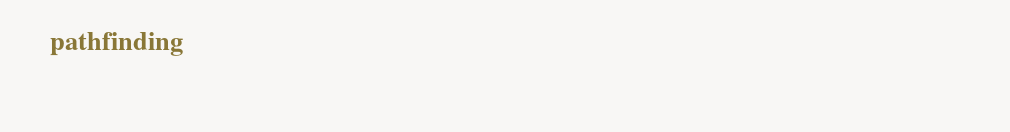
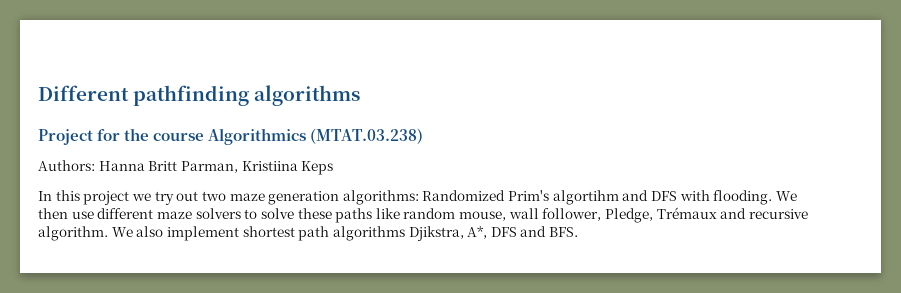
[50,32,183,56] pathfinding -> [38,85,361,106] [38,128,424,145] [38,160,334,175] [38,190,797,205] [38,207,808,223] [38,226,579,241] Different pathfinding algorithms // Project for the course Algorithmics (MTAT.03.238) // Authors: Hanna Britt Parman, Kristiina Keps // In this project we try out two maze generation algorithms: Randomized Prim's algortihm and DFS with flooding. We then use different maze solvers to solve these paths like random mouse, wall follower, Pledge, Trémaux and recursive algorithm. We also implement shortest path algorithms Djikstra, A*, DFS and BFS.

